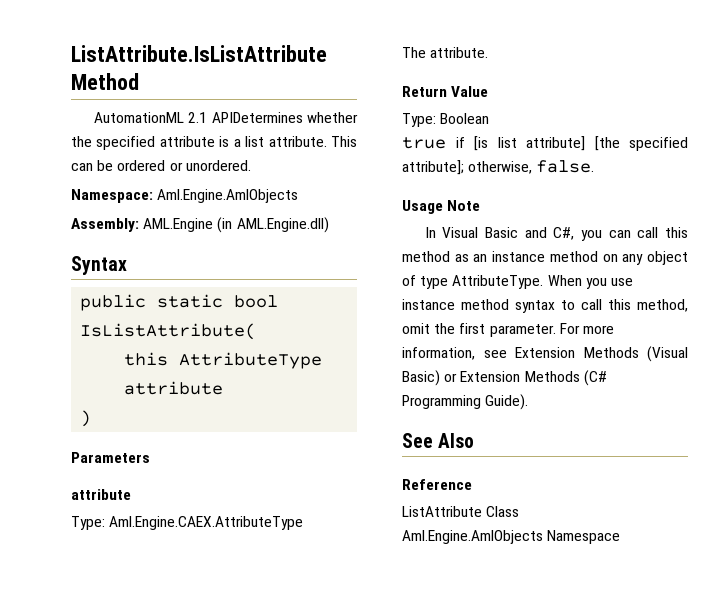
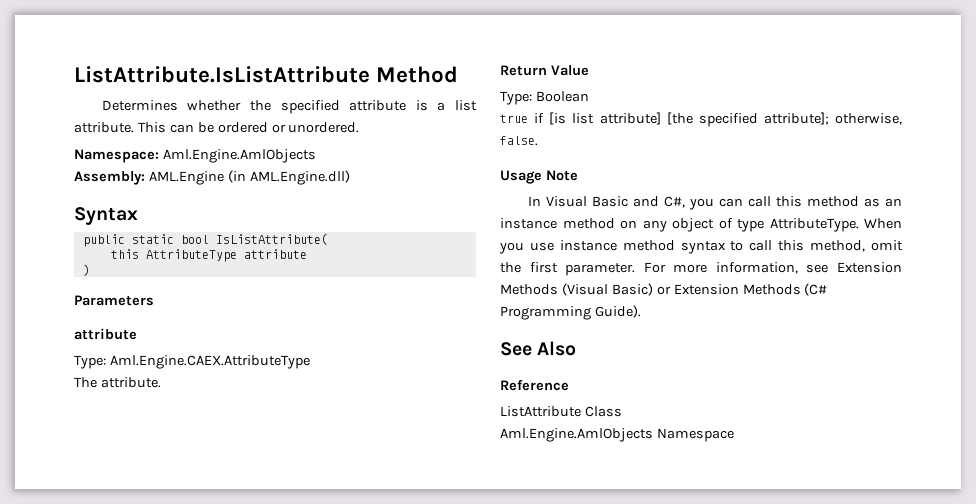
[93,112,303,123] AutomationML 2.1 APIDetermines -> [101,100,178,111] Determines

